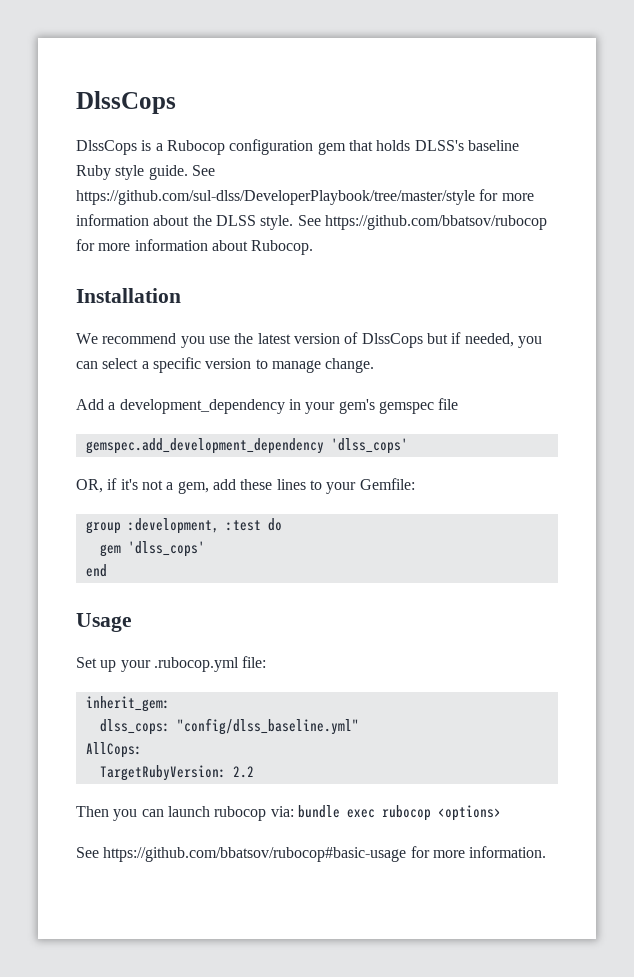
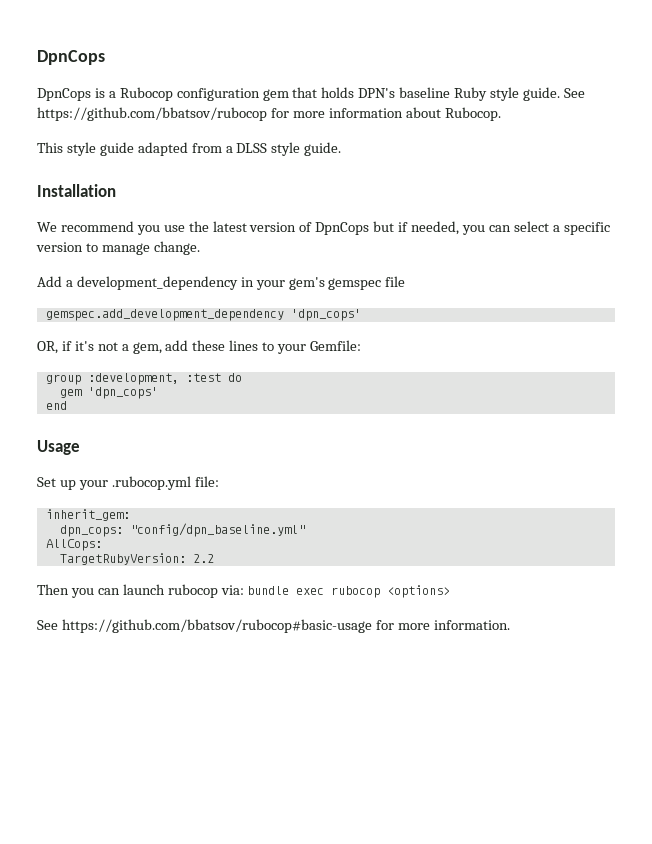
[76,91,176,114] [76,140,137,155] DlssCops // DlssCops -> [37,50,105,65] [37,88,91,101] DpnCops // DpnCops
[414,140,464,151] DLSS's -> [358,88,396,98] DPN's
[76,189,534,205] [76,214,321,230] https://github.com/sul-dlss/DeveloperPlaybook/tree/master/style for more information about the DLSS style. See -> (585, 93) none
(314, 247) none -> [37,142,342,156] // This style guide adapted from a DLSS style guide.
[361,333,423,348] DlssCops -> [315,222,370,235] DpnCops
[330,438,408,454] 'dlss_cops' -> [290,309,361,321] 'dpn_cops'
[127,541,205,557] 'dlss_cops' -> [87,387,158,399] 'dpn_cops'
[99,718,359,735] dlss_cops: "config/dlss_baseline.yml" -> [59,523,305,537] dpn_cops: "config/dpn_baseline.yml"

